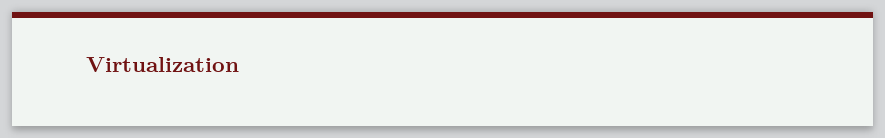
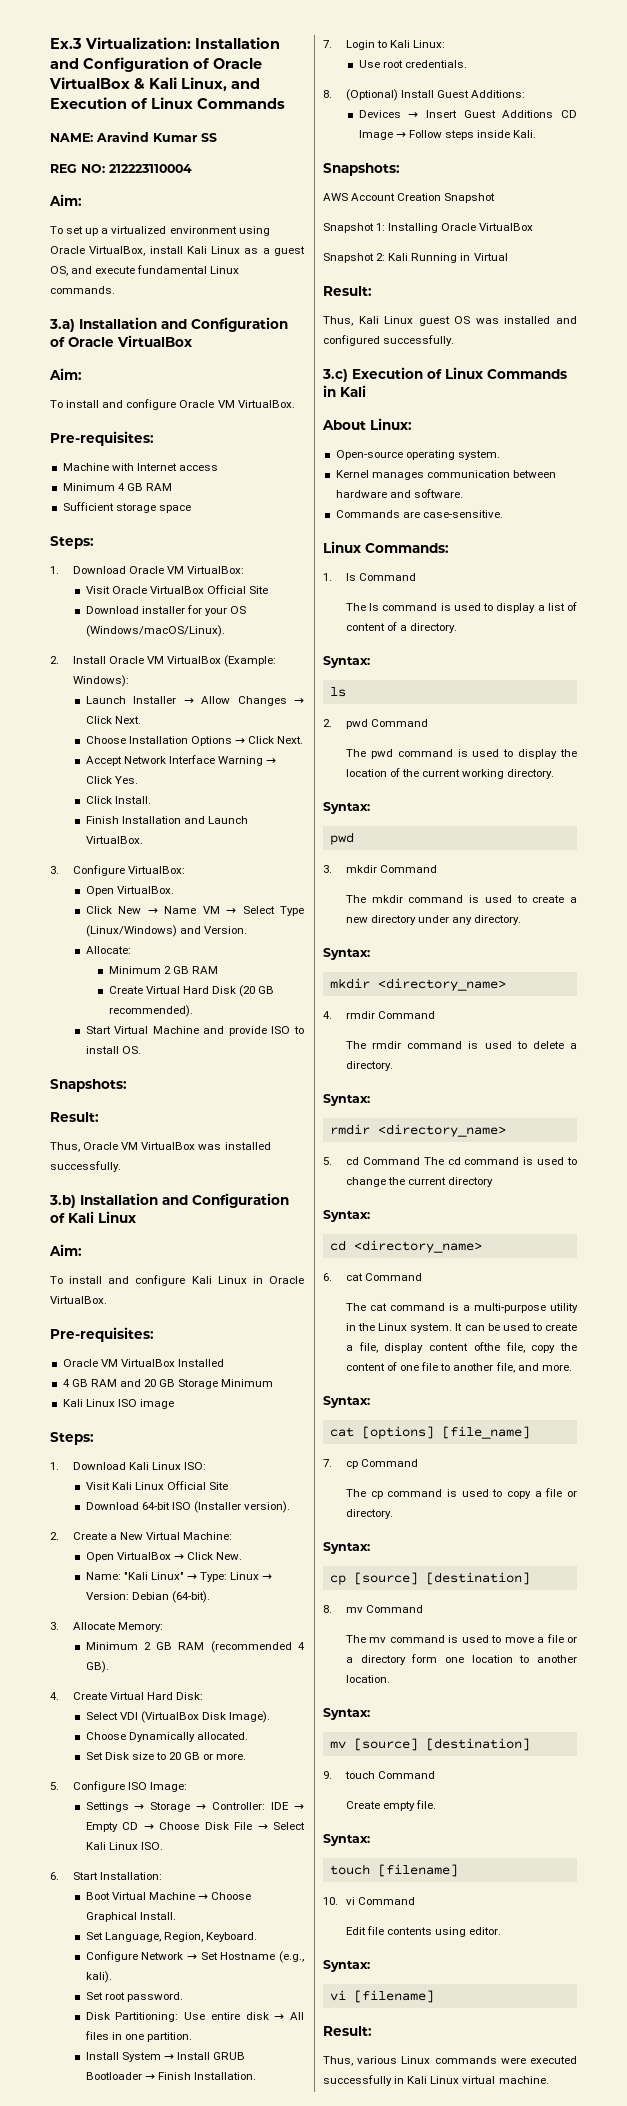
[86,57,239,72] Virtualization -> [50,37,280,49] [50,57,262,72] [49,77,260,91] [50,97,285,109] [50,131,217,142] [50,164,192,173] [49,194,82,206] [50,226,270,236] [50,246,305,256] [50,265,240,276] [50,286,115,294] [49,317,288,332] [50,335,192,347] [49,368,82,380] [50,399,295,410] [50,431,154,446] [62,463,218,471] [62,483,172,491] [62,502,191,513] [50,536,94,549] [50,566,245,574] [85,585,268,594] [85,605,246,616] [85,625,225,637] [50,655,277,667] [72,675,129,687] [85,696,304,706] [85,716,141,724] [85,736,304,746] [85,755,276,766] [85,776,138,784] [85,796,151,804] [85,816,248,824] [85,836,143,844] [50,865,186,876] [85,886,174,896] [85,906,304,916] [85,925,247,937] [85,946,131,954] [108,966,218,974] [108,985,275,997] [108,1005,193,1017] [85,1026,304,1036] [85,1046,141,1054] [50,1079,127,1092] [50,1112,99,1122] [50,1142,271,1152] [50,1161,121,1172] [49,1193,289,1208] [50,1211,136,1223] [49,1244,82,1256] [50,1275,304,1286] [50,1296,107,1304] [50,1327,154,1342] [62,1359,224,1367] [62,1379,274,1389] [62,1399,174,1409] [50,1432,94,1445] [50,1462,207,1470] [85,1481,228,1490] [85,1501,290,1513] [50,1532,233,1540] [85,1552,242,1562] [85,1572,273,1582] [85,1591,210,1603] [50,1622,164,1632] [85,1641,305,1653] [85,1661,109,1673] [50,1692,204,1700] [85,1711,270,1723] [85,1732,248,1742] [85,1752,247,1760] [50,1781,188,1792] [85,1802,304,1812] [85,1822,305,1832] [85,1842,163,1850] [50,1872,163,1880] [85,1892,251,1900] [85,1912,176,1922] [85,1932,257,1942] [85,1951,305,1963] [85,1971,112,1983] [85,1992,183,2002] [85,2012,305,2022] [84,2031,192,2042] [85,2052,245,2062] [85,2072,256,2080] [323,40,446,50] [358,60,467,68] [323,89,526,101] [358,110,577,118] [358,130,537,140] [323,163,400,176] [323,193,496,203] [323,223,534,233] [323,253,508,263] [323,286,372,296] [323,316,577,326] [323,335,455,346] [322,367,567,382] [323,385,366,397] [322,418,412,430] [335,450,500,460] [335,470,556,480] [335,489,463,498] [335,510,503,518] [323,541,449,553] [323,573,417,581] [345,602,577,613] [345,622,458,633] [323,656,370,668] [329,687,346,697] [323,719,429,729] [345,749,577,759] [345,768,555,779] [323,802,370,814] [329,832,354,845] [323,865,438,873] [345,895,577,903] [345,915,522,925] [323,948,370,960] [329,978,506,991] [323,1011,436,1019] [345,1041,577,1049] [345,1061,393,1071] [323,1094,370,1106] [329,1124,506,1137] [323,1157,577,1165] [345,1177,494,1187] [323,1210,370,1222] [329,1240,482,1253] [323,1273,423,1281] [345,1303,578,1313] [345,1323,577,1333] [345,1342,577,1353] [345,1362,572,1373] [323,1396,370,1408] [329,1426,530,1439] [323,1459,419,1469] [345,1488,577,1499] [345,1509,393,1519] [323,1542,370,1554] [329,1572,530,1585] [323,1605,424,1613] [345,1634,577,1643] [345,1654,577,1665] [345,1675,390,1683] [323,1708,370,1720] [329,1738,530,1751] [323,1771,436,1779] [345,1800,437,1811] [323,1834,370,1846] [329,1864,458,1877] [323,1897,416,1905] [345,1926,502,1937] [323,1960,370,1972] [329,1990,434,2003] [323,2026,372,2036] [323,2056,577,2066] [323,2075,549,2086] Ex.3 Virtualization: Installation and Configuration of Oracle VirtualBox & Kali Linux, and Execution of Linux Commands // NAME: Aravind Kumar SS // REG NO: 212223110004 // Aim: // To set up a virtualized environment using Oracle VirtualBox, install Kali Linux as a guest OS, and execute fundamental Linux commands. // 3.a) Installation and Configuration of Oracle VirtualBox // Aim: // To install and configure Oracle VM VirtualBox. // Pre-requisites: // Machine with Internet access // Minimum 4 GB RAM // Sufficient storage space // Steps: // 1. Download Oracle VM VirtualBox: // Visit Oracle VirtualBox Official Site // Download installer for your OS (Windows/macOS/Linux). // 2. Install Oracle VM VirtualBox (Example: Windows): // Launch Installer → Allow Changes → Click Next. // Choose Installation Options → Click Next. // Accept Network Interface Warning → Click Yes. // Click Install. // Finish Installation and Launch VirtualBox. // 3. Configure VirtualBox: // Open VirtualBox. // Click New → Name VM → Select Type (Linux/Windows) and Version. // Allocate: // Minimum 2 GB RAM // Create Virtual Hard Disk (20 GB recommended). // Start Virtual Machine and provide ISO to install OS. // Snapshots: // Result: // Thus, Oracle VM VirtualBox was installed successfully. // 3.b) Installation and Configuration of Kali Linux // Aim: // To install and configure Kali Linux in Oracle VirtualBox. // Pre-requisites: // Oracle VM VirtualBox Installed // 4 GB RAM and 20 GB Storage Minimum // Kali Linux ISO image // Steps: // 1. Download Kali Linux ISO: // Visit Kali Linux Official Site // Download 64-bit ISO (Installer version). // 2. Create a New Virtual Machine: // Open VirtualBox → Click New. // Name: "Kali Linux" → Type: Linux → Version: Debian (64-bit). // 3. Allocate Memory: // Minimum 2 GB RAM (recommended 4 GB). // 4. Create Virtual Hard Disk: // Select VDI (VirtualBox Disk Image). // Choose Dynamically allocated. // Set Disk size to 20 GB or more. // 5. Configure ISO Image: // Settings → Storage → Controller: IDE → Empty CD → Choose Disk File → Select Kali Linux ISO. // 6. Start Installation: // Boot Virtual Machine → Choose Graphical Install. // Set Language, Region, Keyboard. // Configure Network → Set Hostname (e.g., kali). // Set root password. // Disk Partitioning: Use entire disk → All files in one partition. // Install System → Install GRUB Bootloader → Finish Installation. // 7. Login to Kali Linux: // Use root credentials. // 8. (Optional) Install Guest Additions: // Devices → Insert Guest Additions CD Image → Follow steps inside Kali. // Snapshots: // AWS Account Creation Snapshot // Snapshot 1: Installing Oracle VirtualBox // Snapshot 2: Kali Running in Virtual // Result: // Thus, Kali Linux guest OS was installed and configured successfully. // 3.c) Execution of Linux Commands in Kali // About Linux: // Open-source operating system. // Kernel manages communication between hardware and software. // Commands are case-sensitive. // Linux Commands: // 1. ls Command // The ls command is used to display a list of content of a directory. // Syntax: // ls // 2. pwd Command // The pwd command is used to display the location of the current working directory. // Syntax: // pwd // 3. mkdir Command // The mkdir command is used to create a new directory under any directory. // Syntax: // mkdir <directory_name> // 4. rmdir Command // The rmdir command is used to delete a directory. // Syntax: // rmdir <directory_name> // 5. cd Command The cd command is used to change the current directory // Syntax: // cd <directory_name> // 6. cat Command // The cat command is a multi-purpose utility in the Linux system. It can be used to create a file, display content ofthe file, copy the content of one file to another file, and more. // Syntax: // cat [options] [file_name] // 7. cp Command // The cp command is used to copy a file or directory. // Syntax: // cp [source] [destination] // 8. mv Command // The mv command is used to move a file or a directory form one location to another location. // Syntax: // mv [source] [destination] // 9. touch Command // Create empty file. // Syntax: // touch [filename] // 10. vi Command // Edit file contents using editor. // Syntax: // vi [filename] // Result: // Thus, various Linux commands were executed successfully in Kali Linux virtual machine.

